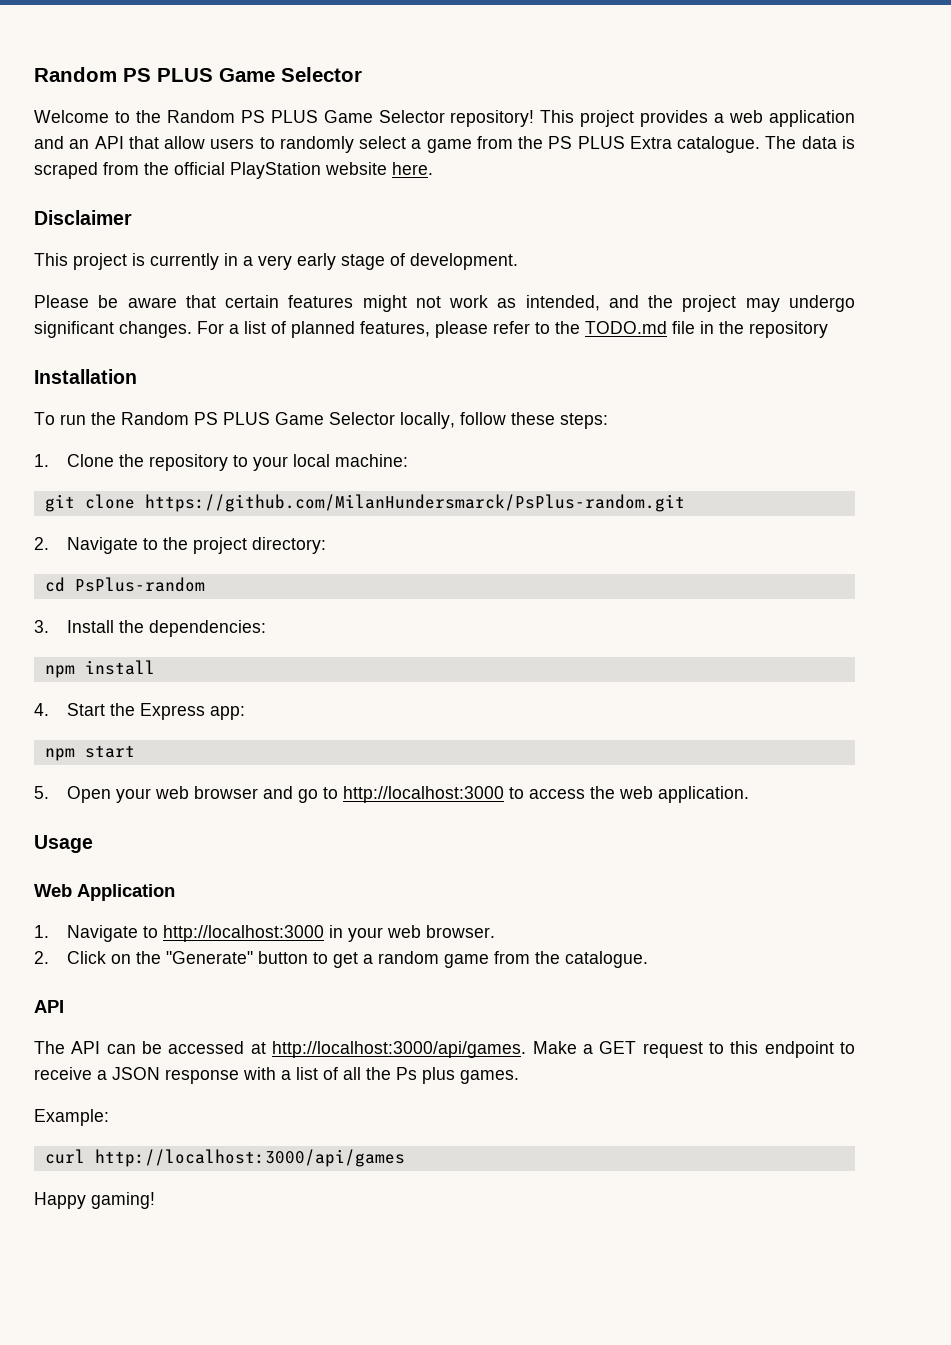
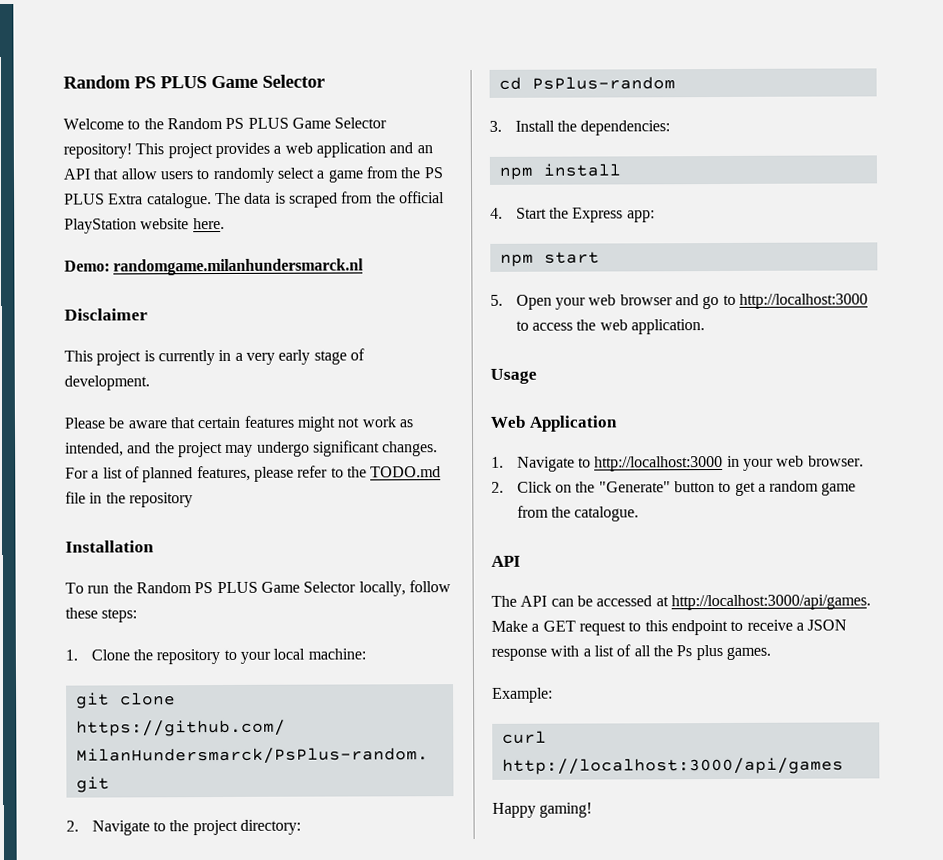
(433, 168) none -> [64,258,365,276] // Demo: randomgame.milanhundersmarck.nl

